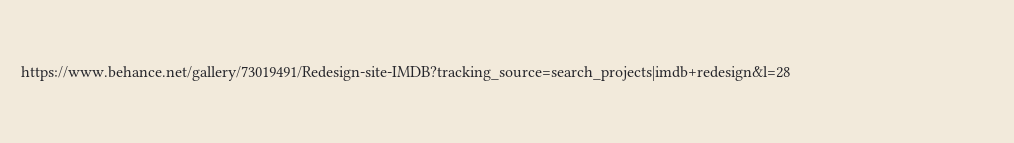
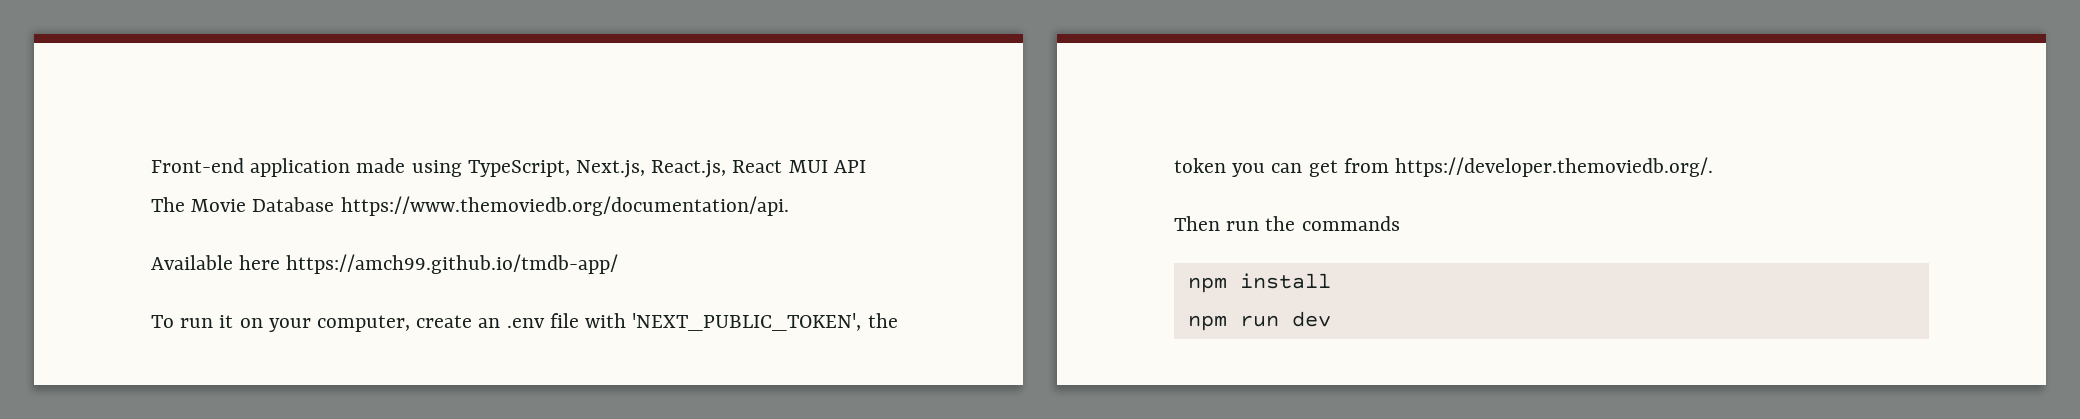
[21,66,790,81] https://www.behance.net/gallery/73019491/Redesign-site-IMDB?tracking_source=search_projects|imdb+redesign&l=28 -> [151,158,866,178] [151,196,789,216] [151,254,619,274] [151,313,898,332] [1174,157,1714,177] [1174,216,1400,231] [1187,273,1331,293] [1187,311,1331,331] Front-end application made using TypeScript, Next.js, React.js, React MUI API The Movie Database https://www.themoviedb.org/documentation/api. // Available here https://amch99.github.io/tmdb-app/ // To run it on your computer, create an .env file with 'NEXT_PUBLIC_TOKEN', the token you can get from https://developer.themoviedb.org/. // Then run the commands // npm install // npm run dev

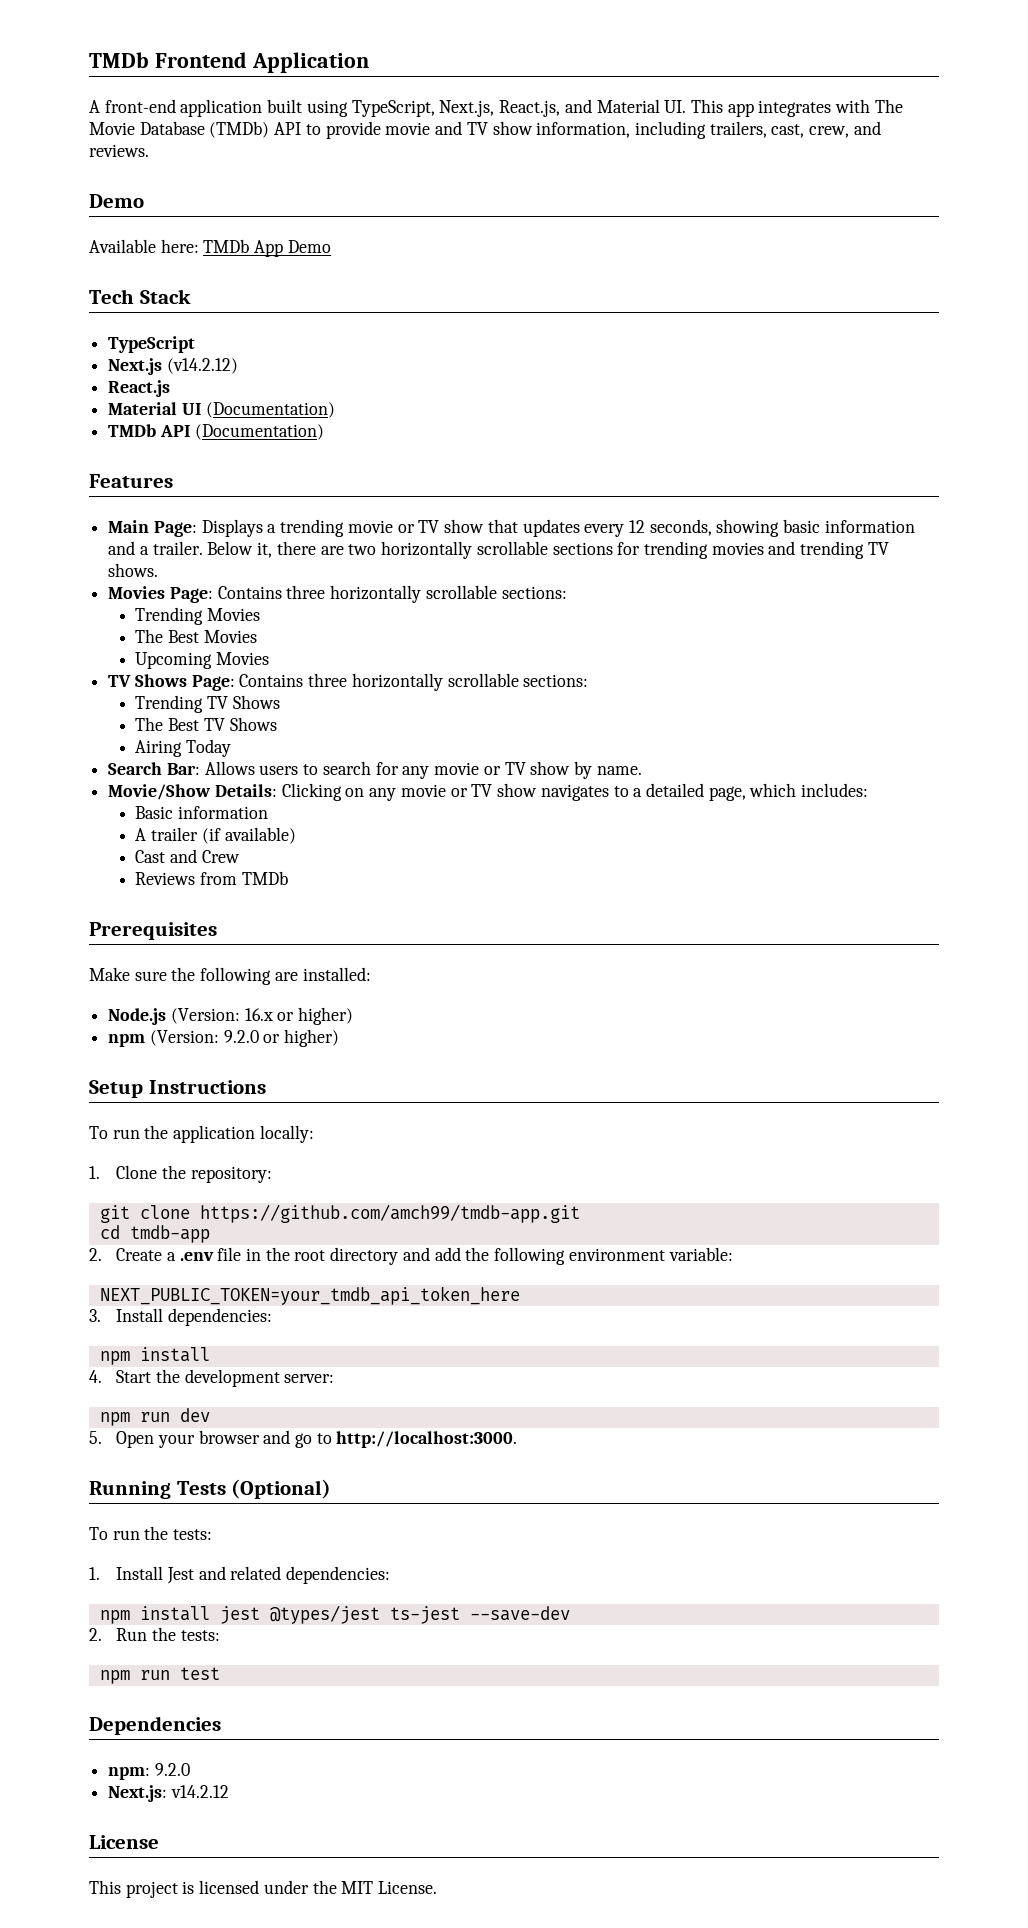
[151,158,866,178] [151,196,789,216] [151,254,619,274] [151,313,898,332] [1174,157,1714,177] [1174,216,1400,231] [1187,273,1331,293] [1187,311,1331,331] Front-end application made using TypeScript, Next.js, React.js, React MUI API The Movie Database https://www.themoviedb.org/documentation/api. // Available here https://amch99.github.io/tmdb-app/ // To run it on your computer, create an .env file with 'NEXT_PUBLIC_TOKEN', the token you can get from https://developer.themoviedb.org/. // Then run the commands // npm install // npm run dev -> [89,52,369,73] [89,99,903,117] [89,121,881,139] [89,144,149,157] [89,194,144,208] [89,239,331,257] [89,289,191,304] [108,336,196,353] [108,358,238,375] [108,380,171,397] [108,402,335,418] [108,424,324,440] [89,474,173,488] [108,519,915,537] [108,541,889,559] [108,563,159,577] [108,585,567,603] [135,607,261,625] [135,629,257,643] [135,652,270,669] [108,673,589,691] [135,695,280,713] [135,717,277,731] [135,739,232,757] [108,761,642,779] [108,783,869,801] [135,806,269,819] [135,827,296,844] [135,849,240,863] [135,871,288,885] [89,922,217,940] [89,967,371,985] [108,1007,354,1025] [108,1029,340,1047] [89,1080,266,1098] [89,1125,314,1143] [89,1165,272,1183] [99,1204,580,1223] [99,1225,210,1243] [89,1247,733,1265] [99,1286,520,1305] [89,1308,272,1326] [99,1347,210,1365] [89,1369,335,1387] [99,1408,210,1426] [89,1430,518,1448] [89,1479,332,1499] [89,1526,213,1540] [89,1566,390,1584] [99,1605,570,1624] [89,1627,220,1641] [99,1667,220,1684] [89,1716,221,1735] [108,1763,190,1780] [108,1785,229,1802] [89,1835,159,1849] [89,1880,438,1898] TMDb Frontend Application // A front-end application built using TypeScript, Next.js, React.js, and Material UI. This app integrates with The Movie Database (TMDb) API to provide movie and TV show information, including trailers, cast, crew, and reviews. // Demo // Available here: TMDb App Demo // Tech Stack // TypeScript // Next.js (v14.2.12) // React.js // Material UI (Documentation) // TMDb API (Documentation) // Features // Main Page: Displays a trending movie or TV show that updates every 12 seconds, showing basic information and a trailer. Below it, there are two horizontally scrollable sections for trending movies and trending TV shows. // Movies Page: Contains three horizontally scrollable sections: // Trending Movies // The Best Movies // Upcoming Movies // TV Shows Page: Contains three horizontally scrollable sections: // Trending TV Shows // The Best TV Shows // Airing Today // Search Bar: Allows users to search for any movie or TV show by name. // Movie/Show Details: Clicking on any movie or TV show navigates to a detailed page, which includes: // Basic information // A trailer (if available) // Cast and Crew // Reviews from TMDb // Prerequisites // Make sure the following are installed: // Node.js (Version: 16.x or higher) // npm (Version: 9.2.0 or higher) // Setup Instructions // To run the application locally: // 1. Clone the repository: // git clone https://github.com/amch99/tmdb-app.git // cd tmdb-app // 2. Create a .env file in the root directory and add the following environment variable: // NEXT_PUBLIC_TOKEN=your_tmdb_api_token_here // 3. Install dependencies: // npm install // 4. Start the development server: // npm run dev // 5. Open your browser and go to http://localhost:3000. // Running Tests (Optional) // To run the tests: // 1. Install Jest and related dependencies: // npm install jest @types/jest ts-jest --save-dev // 2. Run the tests: // npm run test // Dependencies // npm: 9.2.0 // Next.js: v14.2.12 // License // This project is licensed under the MIT License.

